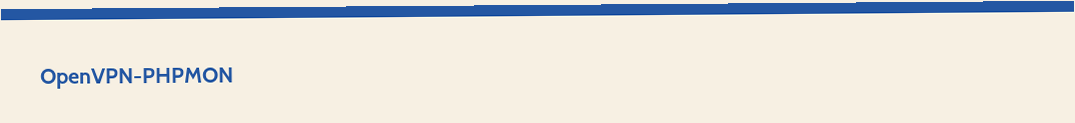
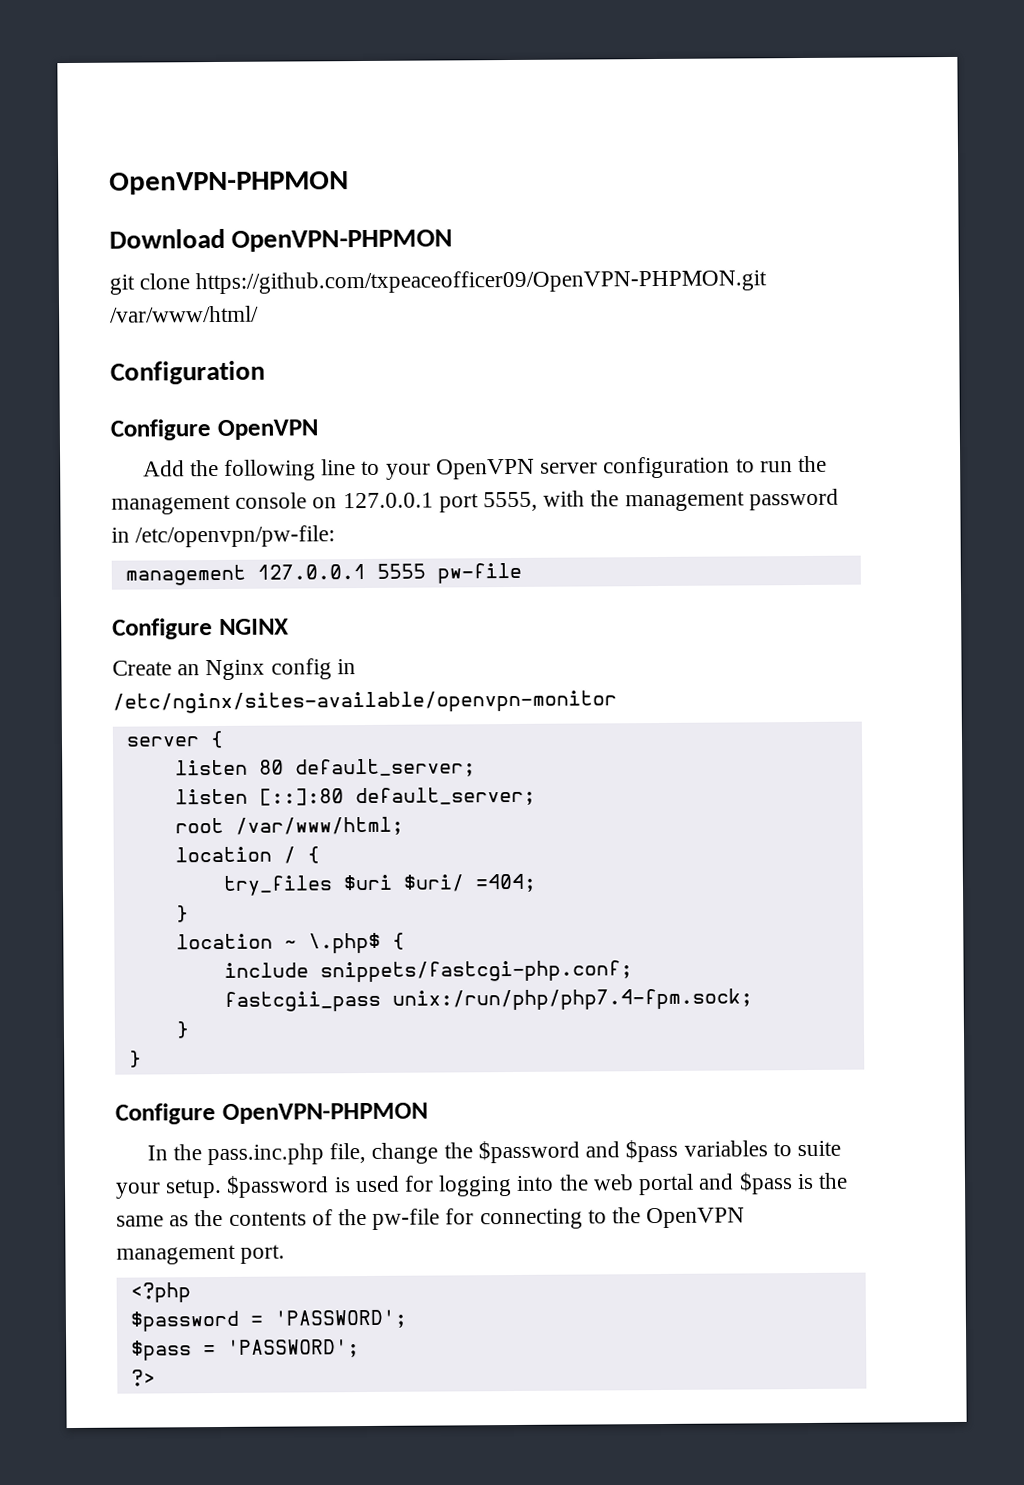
[40,67,234,89] OpenVPN-PHPMON -> [109,171,349,195] [109,228,454,252] [109,269,768,295] [110,305,259,323] [110,360,265,385] [110,419,318,441] [142,455,827,481] [111,488,839,515] [111,525,336,548] [124,562,522,586] [112,618,289,640] [112,658,356,681] [112,690,617,714] [125,730,224,749] [174,758,476,778] [174,786,536,807] [174,816,404,836] [174,846,320,864] [222,873,537,896] [175,905,189,923] [175,932,405,954] [223,960,633,983] [223,988,753,1012] [175,1021,190,1039] [128,1050,142,1068] [115,1102,428,1125] [146,1139,841,1166] [115,1172,848,1199] [116,1207,746,1230] [116,1244,286,1265] [129,1282,191,1303] [129,1309,407,1332] [130,1339,360,1361] [130,1369,156,1387] OpenVPN-PHPMON // Download OpenVPN-PHPMON // git clone https://github.com/txpeaceofficer09/OpenVPN-PHPMON.git /var/www/html/ // Configuration // Configure OpenVPN // Add the following line to your OpenVPN server configuration to run the management console on 127.0.0.1 port 5555, with the management password in /etc/openvpn/pw-file: // management 127.0.0.1 5555 pw-file // Configure NGINX // Create an Nginx config in /etc/nginx/sites-available/openvpn-monitor // server { // listen 80 default_server; // listen [::]:80 default_server; // root /var/www/html; // location / { // try_files $uri $uri/ =404; // } // location ~ \.php$ { // include snippets/fastcgi-php.conf; // fastcgii_pass unix:/run/php/php7.4-fpm.sock; // } // } // Configure OpenVPN-PHPMON // In the pass.inc.php file, change the $password and $pass variables to suite your setup. $password is used for logging into the web portal and $pass is the same as the contents of the pw-file for connecting to the OpenVPN management port. // <?php // $password = 'PASSWORD'; // $pass = 'PASSWORD'; // ?>

